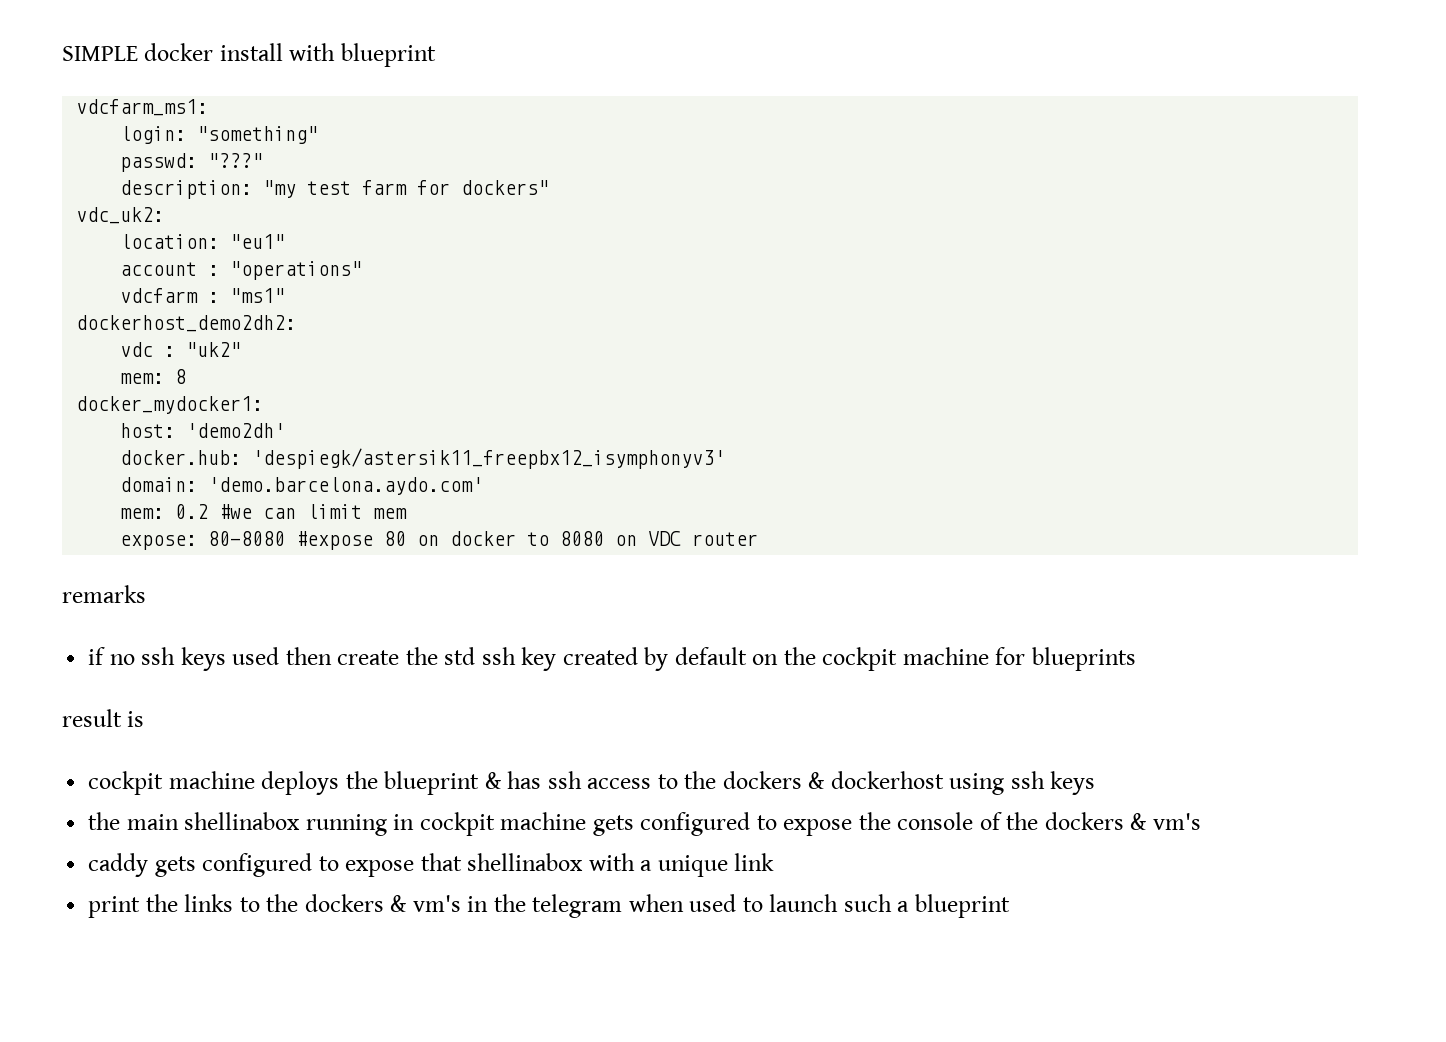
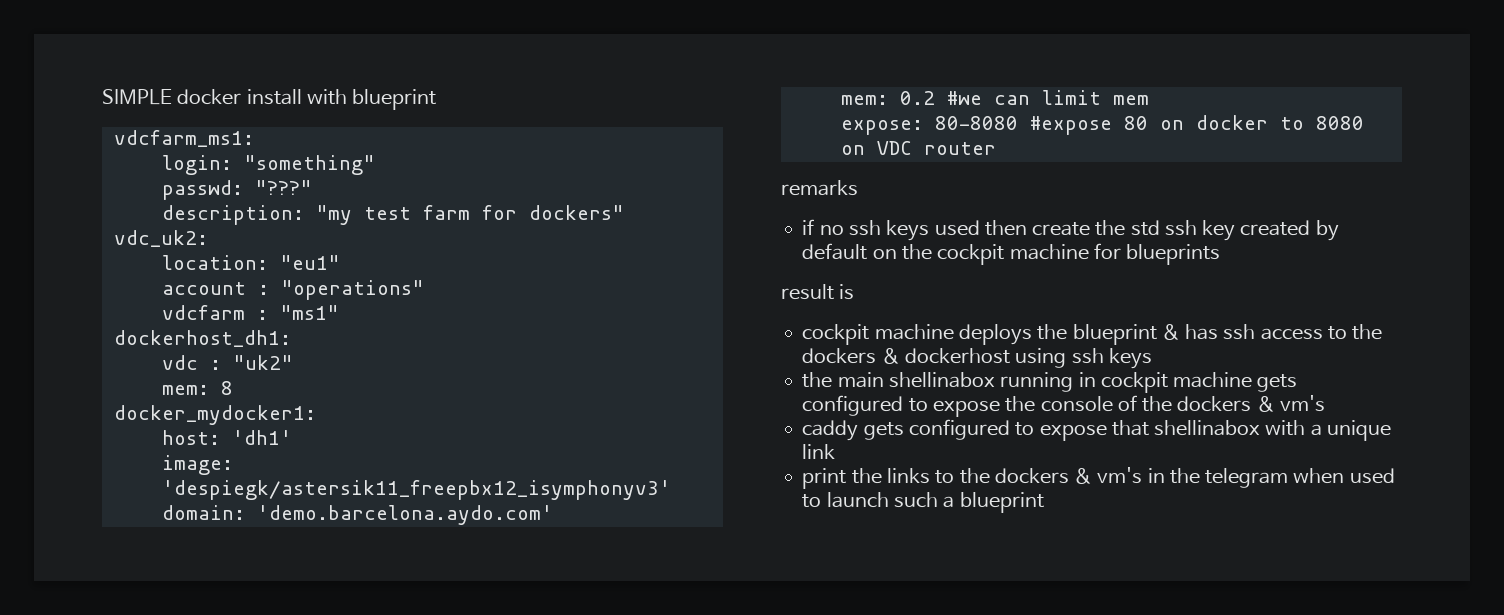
[76,315,297,332] dockerhost_demo2dh2: -> [113,330,291,347] dockerhost_dh1:
[186,423,286,438] [120,450,242,465] 'demo2dh' // docker.hub: -> [231,430,292,445] [161,455,233,475] 'dh1' // image:

